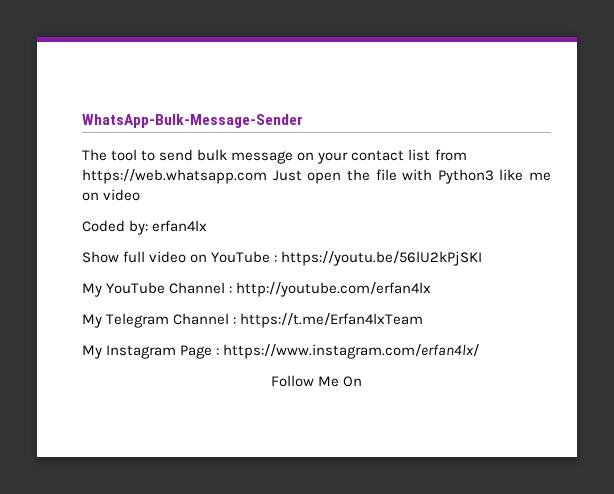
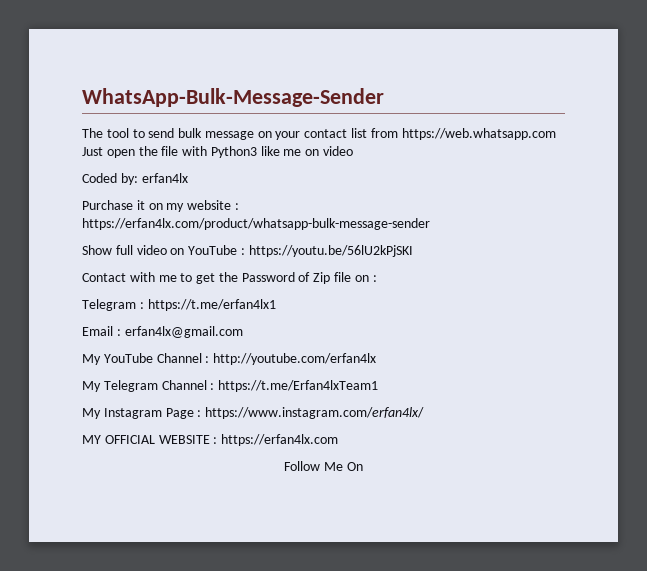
(208, 226) none -> [82,200,239,212] [82,218,430,230] // Purchase it on my website : https://erfan4lx.com/product/whatsapp-bulk-message-sender
(483, 258) none -> [82,272,377,284] [82,299,276,311] [82,326,243,338] // Contact with me to get the Password of Zip file on : // Telegram : https://t.me/erfan4lx1 // Email : erfan4lx@gmail.com
[240,313,424,328] https://t.me/Erfan4lxTeam -> [218,380,379,392] https://t.me/Erfan4lxTeam1
(480, 351) none -> [82,434,339,446] // MY OFFICIAL WEBSITE : https://erfan4lx.com

